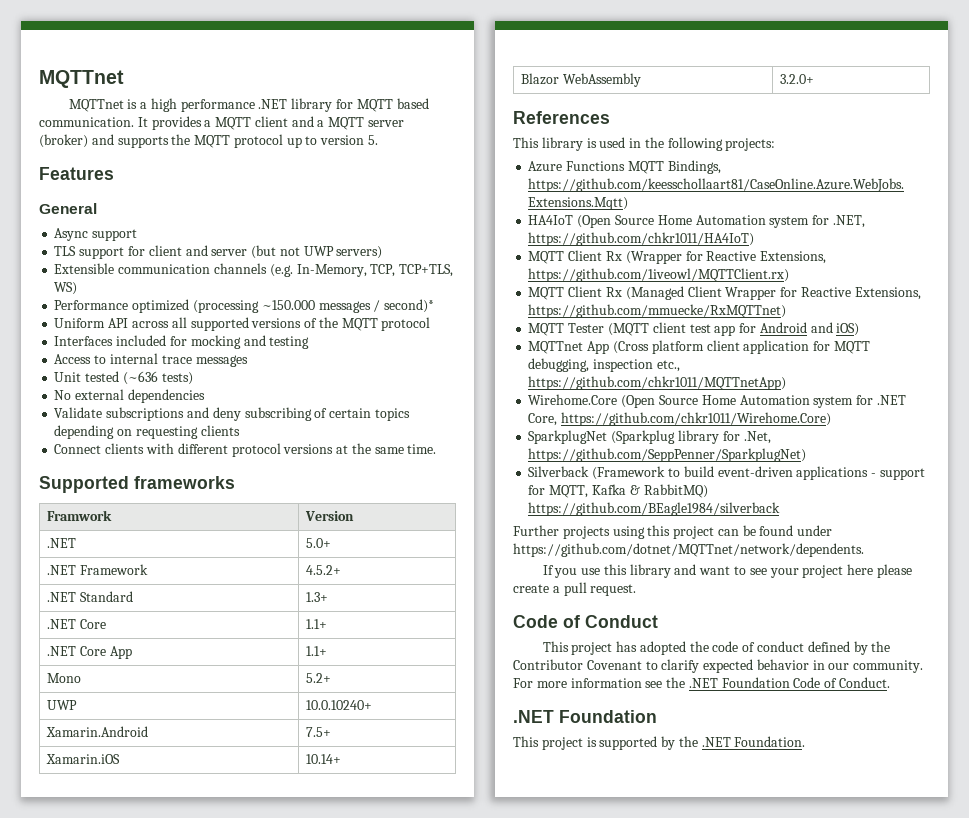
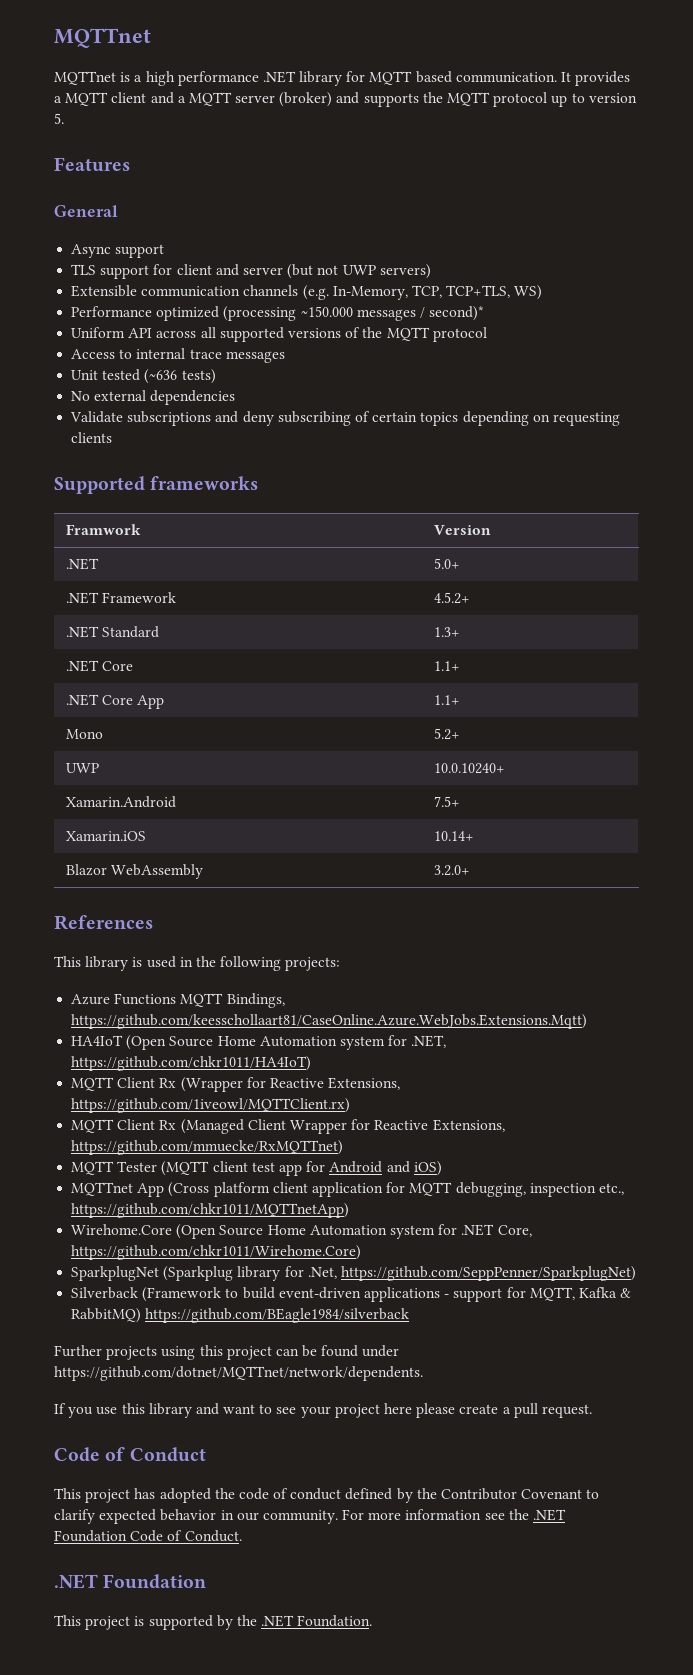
[54,335,310,349] // Interfaces included for mocking and testing -> (487, 334) none
[54,443,437,457] // Connect clients with different protocol versions at the same time. -> (113, 437) none

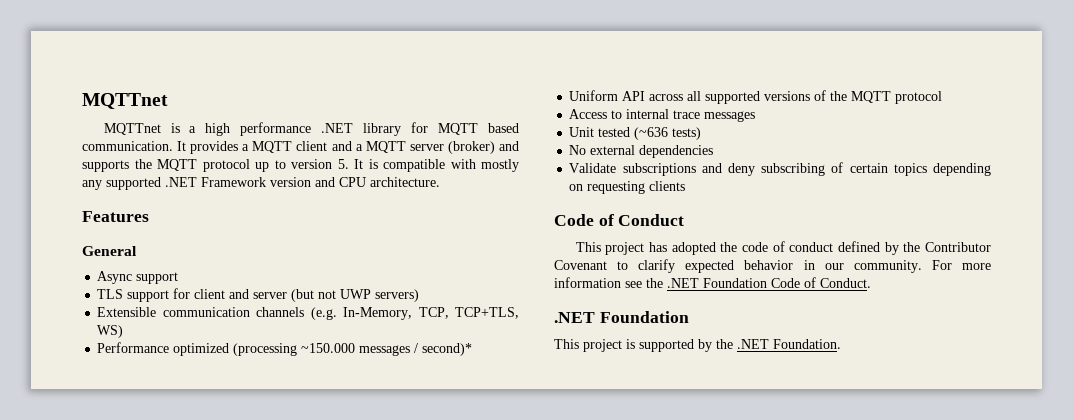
(64, 118) none -> [354,159,519,172] [82,177,440,190] It is compatible with mostly any supported .NET Framework version and CPU architecture.
[54,476,259,494] [65,524,141,535] [433,525,491,535] [65,558,99,570] [433,558,460,569] [65,592,176,604] [433,592,470,604] [65,626,159,638] [433,627,460,637] [65,660,133,672] [433,661,460,671] [65,694,164,709] [433,695,460,705] [65,729,103,739] [433,728,460,740] [65,763,99,773] [433,763,505,774] [65,796,176,808] [433,796,460,807] [65,831,146,841] [433,831,474,841] [65,864,203,879] [433,865,470,876] [54,915,153,930] [54,956,341,971] [71,993,285,1008] [71,1014,588,1029] [71,1035,447,1050] [71,1056,312,1071] [71,1077,401,1092] [71,1098,351,1113] [71,1119,505,1134] [71,1140,344,1155] [71,1161,442,1176] [71,1182,624,1197] [71,1203,350,1218] [71,1224,532,1239] [71,1245,362,1260] [71,1266,636,1281] [71,1287,632,1302] [71,1308,410,1323] [54,1345,400,1360] [54,1366,423,1381] [54,1403,592,1418] // Supported frameworks // Framwork | Version // .NET | 5.0+ // .NET Framework | 4.5.2+ // .NET Standard | 1.3+ // .NET Core | 1.1+ // .NET Core App | 1.1+ // Mono | 5.2+ // UWP | 10.0.10240+ // Xamarin.Android | 7.5+ // Xamarin.iOS | 10.14+ // Blazor WebAssembly | 3.2.0+ // References // This library is used in the following projects: // Azure Functions MQTT Bindings, https://github.com/keesschollaart81/CaseOnline.Azure.WebJobs.Extensions.Mqtt) // HA4IoT (Open Source Home Automation system for .NET, https://github.com/chkr1011/HA4IoT) // MQTT Client Rx (Wrapper for Reactive Extensions, https://github.com/1iveowl/MQTTClient.rx) // MQTT Client Rx (Managed Client Wrapper for Reactive Extensions, https://github.com/mmuecke/RxMQTTnet) // MQTT Tester (MQTT client test app for Android and iOS) // MQTTnet App (Cross platform client application for MQTT debugging, inspection etc., https://github.com/chkr1011/MQTTnetApp) // Wirehome.Core (Open Source Home Automation system for .NET Core, https://github.com/chkr1011/Wirehome.Core) // SparkplugNet (Sparkplug library for .Net, https://github.com/SeppPenner/SparkplugNet) // Silverback (Framework to build event-driven applications - support for MQTT, Kafka & RabbitMQ) https://github.com/BEagle1984/silverback // Further projects using this project can be found under https://github.com/dotnet/MQTTnet/network/dependents. // If you use this library and want to see your project here please create a pull request. -> (686, 186) none

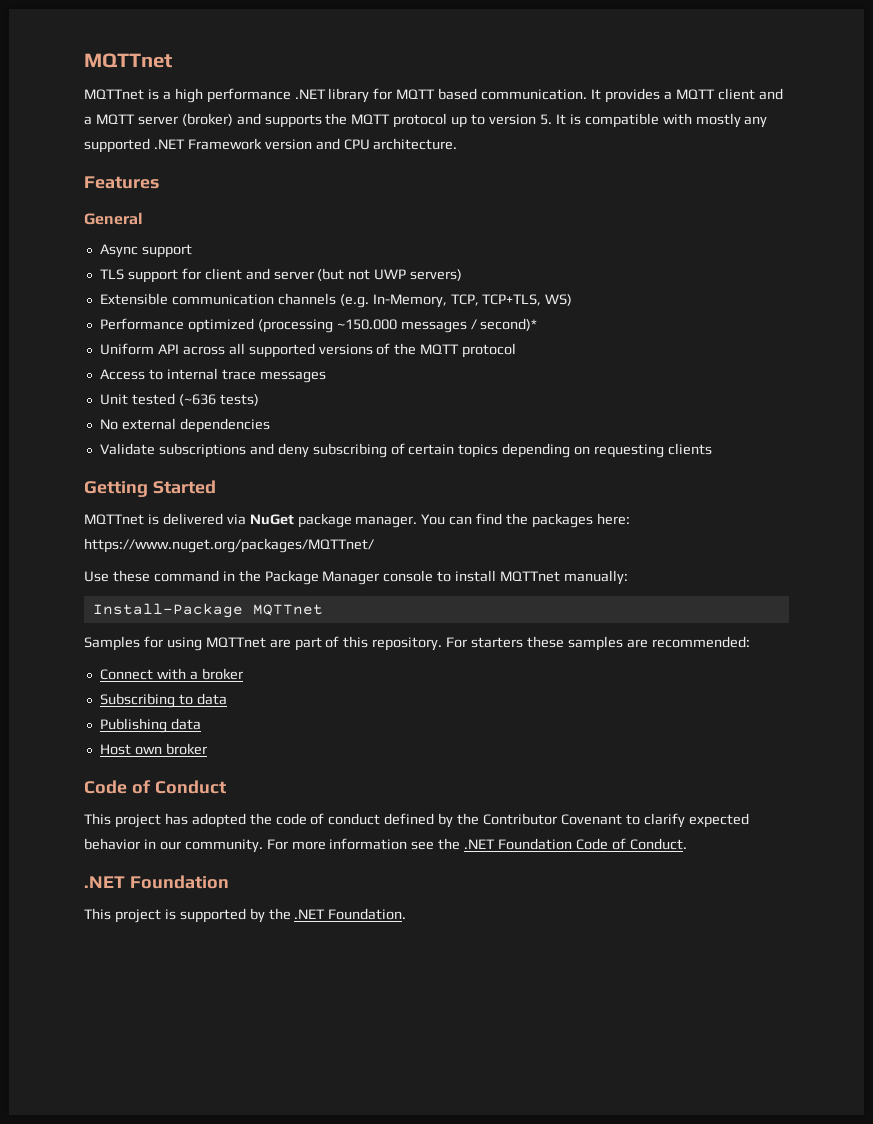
(686, 186) none -> [84,480,216,497] [84,513,630,528] [84,538,374,553] [84,570,629,585] [92,603,323,618] [84,636,750,651] [99,668,243,680] [99,693,227,708] [99,718,201,733] [99,743,207,755] // Getting Started // MQTTnet is delivered via NuGet package manager. You can find the packages here: https://www.nuget.org/packages/MQTTnet/ // Use these command in the Package Manager console to install MQTTnet manually: // Install-Package MQTTnet // Samples for using MQTTnet are part of this repository. For starters these samples are recommended: // Connect with a broker // Subscribing to data // Publishing data // Host own broker

